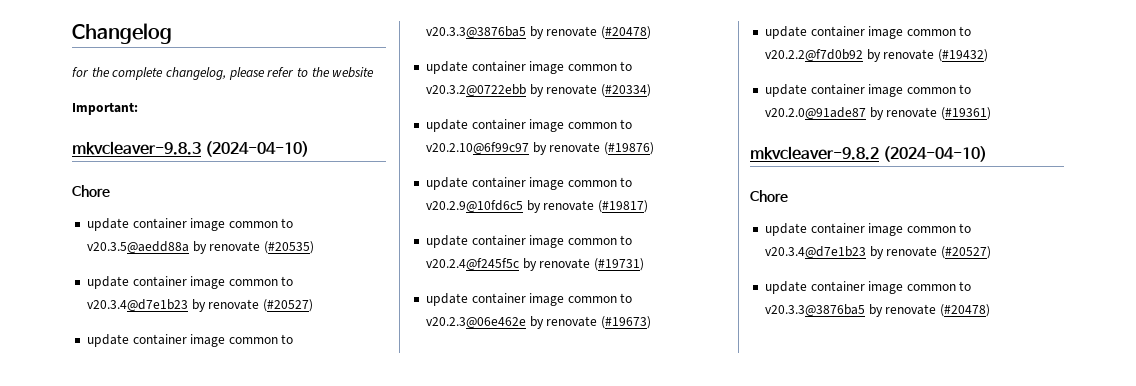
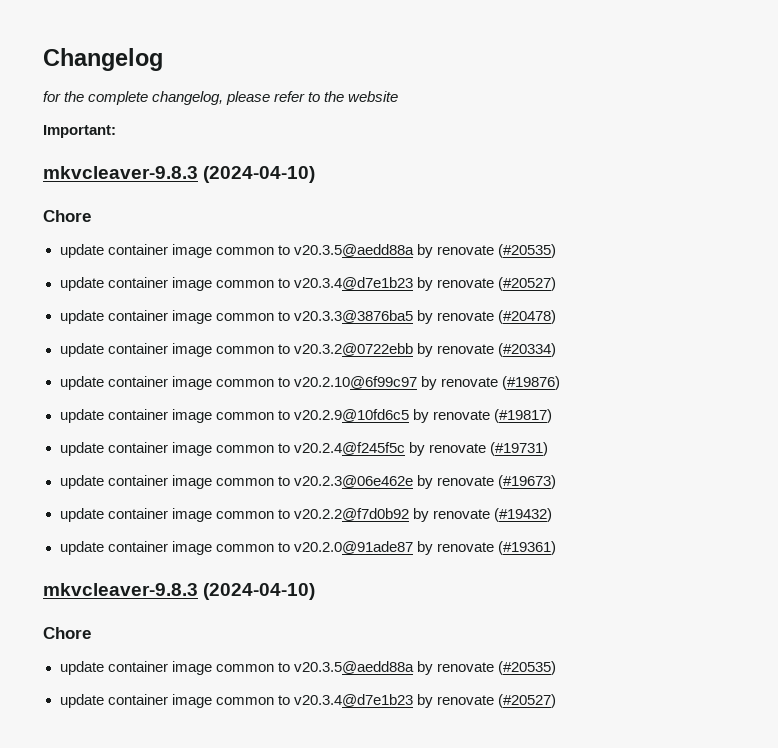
[750,146,988,162] [750,190,788,202] [764,223,972,236] [764,246,991,259] [764,281,972,294] [764,304,990,317] mkvcleaver-9.8.2 (2024-04-10) // Chore // update container image common to v20.3.4@d7e1b23 by renovate (#20527) // update container image common to v20.3.3@3876ba5 by renovate (#20478) -> [43,583,316,600] [43,627,91,639] [59,661,556,675] [59,694,556,708] mkvcleaver-9.8.3 (2024-04-10) // Chore // update container image common to v20.3.5@aedd88a by renovate (#20535) // update container image common to v20.3.4@d7e1b23 by renovate (#20527)

